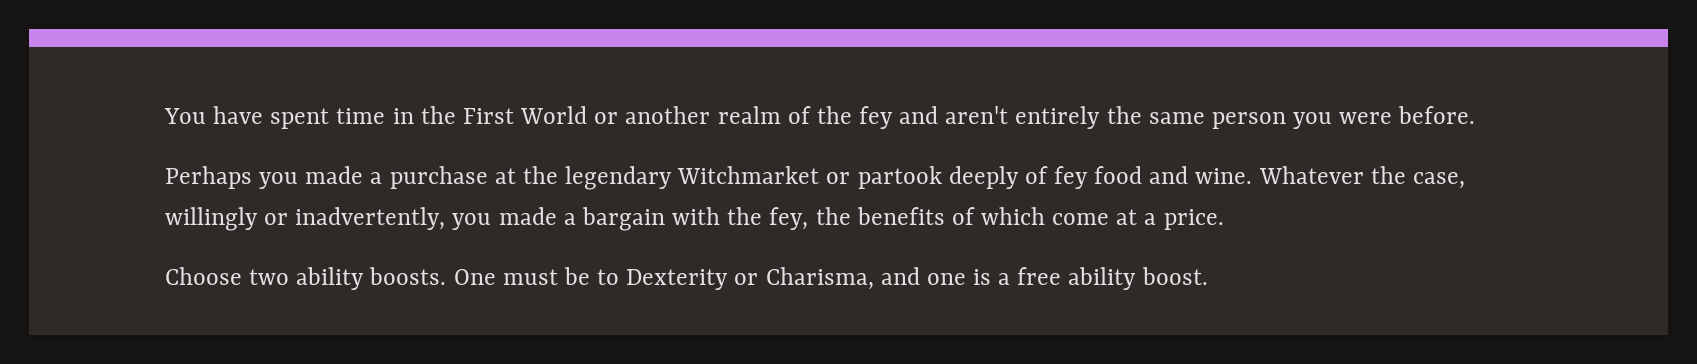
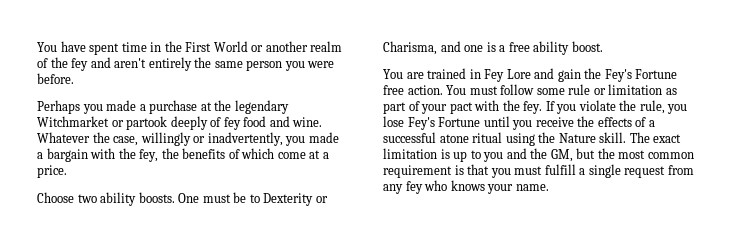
(1208, 276) none -> [383,68,678,82] [383,84,677,95] [383,100,688,114] [383,116,655,130] [383,132,682,146] [383,148,694,162] [383,164,694,178] [383,180,549,194] // You are trained in Fey Lore and gain the Fey's Fortune free action. You must follow some rule or limitation as part of your pact with the fey. If you violate the rule, you lose Fey's Fortune until you receive the effects of a successful atone ritual using the Nature skill. The exact limitation is up to you and the GM, but the most common requirement is that you must fulfill a single request from any fey who knows your name.

